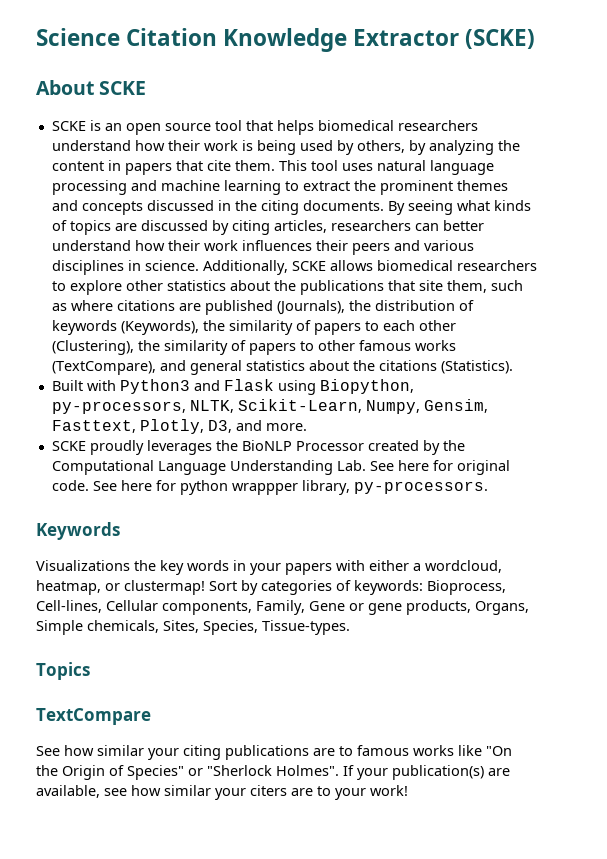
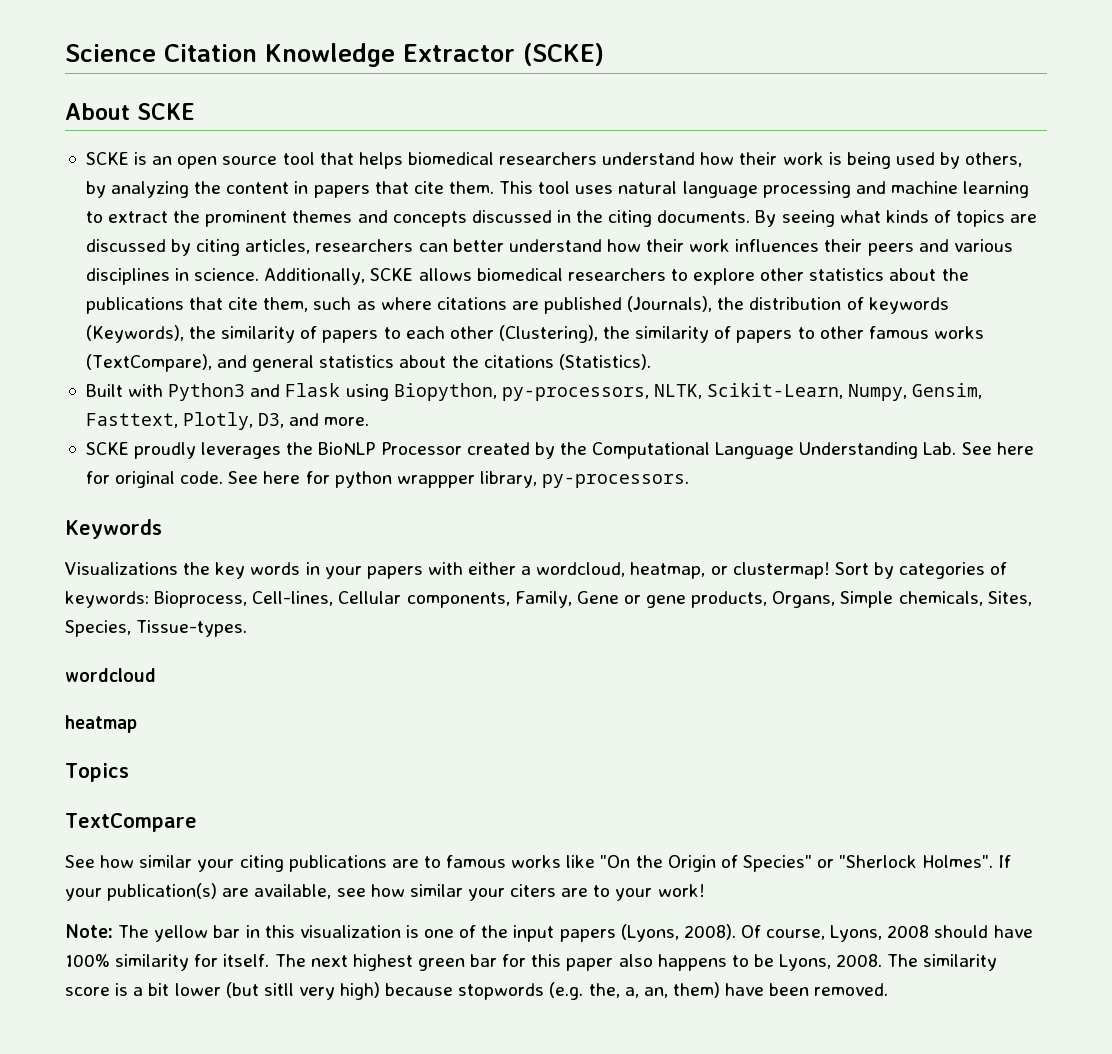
[418,280,443,291] site -> [228,297,259,310] cite
(350, 627) none -> [65,668,156,682] [65,715,137,733] // wordcloud // heatmap
(408, 790) none -> [65,924,1033,942] [65,954,998,971] [65,982,889,1000] // Note: The yellow bar in this visualization is one of the input papers (Lyons, 2008). Of course, Lyons, 2008 should have 100% similarity for itself. The next highest green bar for this paper also happens to be Lyons, 2008. The similarity score is a bit lower (but sitll very high) because stopwords (e.g. the, a, an, them) have been removed.

